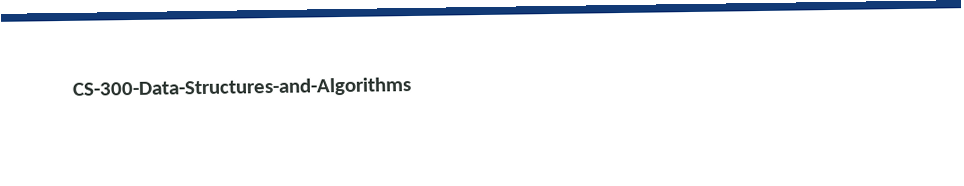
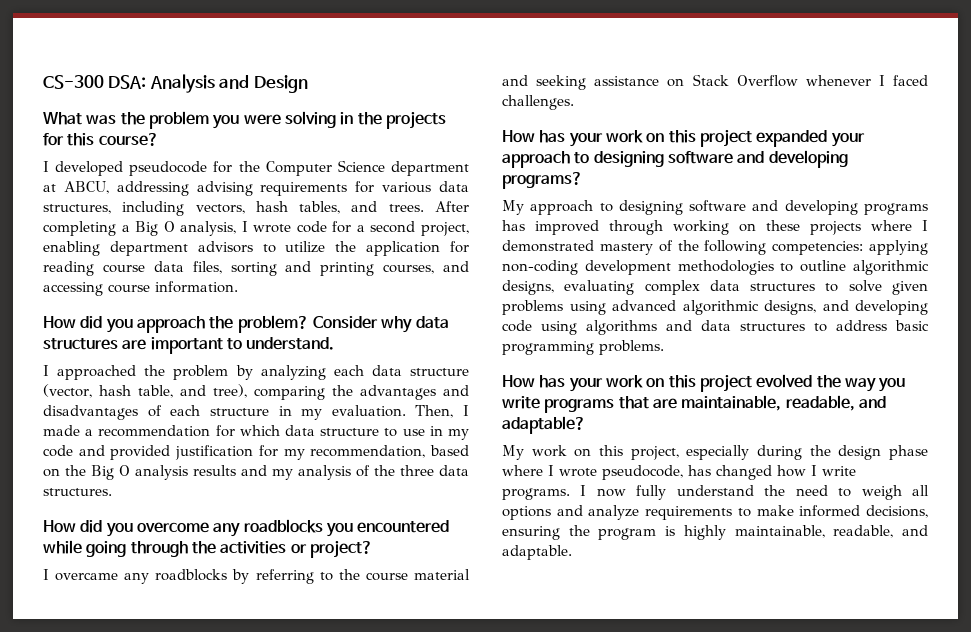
[72,77,412,99] CS-300-Data-Structures-and-Algorithms -> [43,74,308,93] [43,111,446,129] [43,133,159,146] [43,160,469,176] [43,181,469,196] [43,201,469,216] [43,221,469,236] [43,241,469,256] [43,261,469,276] [43,281,238,296] [43,315,449,333] [43,337,335,354] [43,365,469,380] [43,384,469,400] [43,405,469,420] [43,425,469,440] [43,445,469,460] [43,465,469,480] [43,488,112,496] [43,519,450,537] [43,540,373,558] [43,569,470,584] [502,74,928,90] [502,95,574,110] [502,129,865,147] [502,150,848,168] [502,172,583,189] [502,200,928,215] [502,220,928,235] [502,240,928,255] [502,260,929,275] [502,280,928,295] [502,300,928,315] [502,320,929,335] [502,340,664,355] [502,374,906,392] [502,395,886,413] [502,416,586,434] [502,445,928,460] [502,465,856,480] [502,485,929,500] [502,505,928,520] [502,525,928,540] [502,545,572,560] CS-300 DSA: Analysis and Design // What was the problem you were solving in the projects for this course? // I developed pseudocode for the Computer Science department at ABCU, addressing advising requirements for various data structures, including vectors, hash tables, and trees. After completing a Big O analysis, I wrote code for a second project, enabling department advisors to utilize the application for reading course data files, sorting and printing courses, and accessing course information. // How did you approach the problem? Consider why data structures are important to understand. // I approached the problem by analyzing each data structure (vector, hash table, and tree), comparing the advantages and disadvantages of each structure in my evaluation. Then, I made a recommendation for which data structure to use in my code and provided justification for my recommendation, based on the Big O analysis results and my analysis of the three data structures. // How did you overcome any roadblocks you encountered while going through the activities or project? // I overcame any roadblocks by referring to the course material and seeking assistance on Stack Overflow whenever I faced challenges. // How has your work on this project expanded your approach to designing software and developing programs? // My approach to designing software and developing programs has improved through working on these projects where I demonstrated mastery of the following competencies: applying non-coding development methodologies to outline algorithmic designs, evaluating complex data structures to solve given problems using advanced algorithmic designs, and developing code using algorithms and data structures to address basic programming problems. // How has your work on this project evolved the way you write programs that are maintainable, readable, and adaptable? // My work on this project, especially during the design phase where I wrote pseudocode, has changed how I write programs. I now fully understand the need to weigh all options and analyze requirements to make informed decisions, ensuring the program is highly maintainable, readable, and adaptable.

